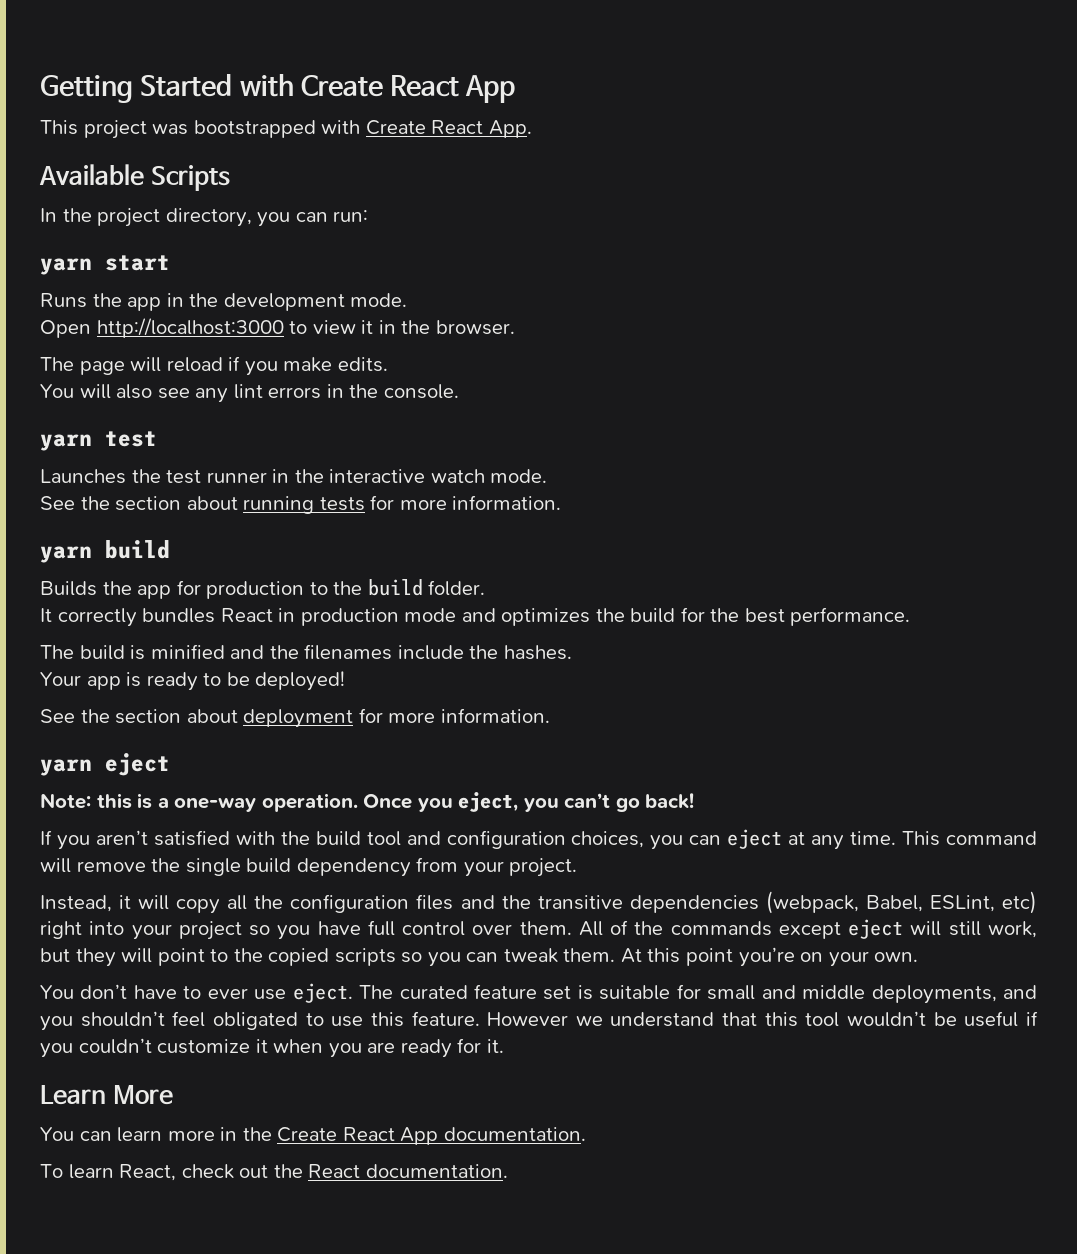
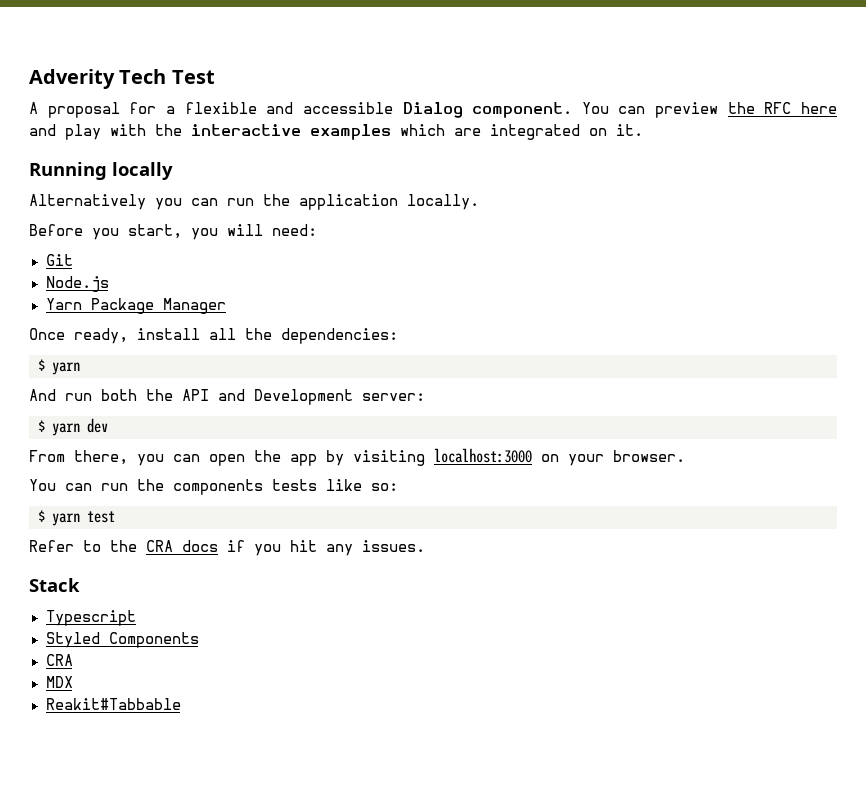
[40,74,516,103] [40,120,532,139] [39,164,230,191] [40,208,369,227] [40,255,170,275] [40,293,408,311] [40,318,515,338] [40,356,388,376] [40,384,459,403] [40,431,157,451] [40,469,548,484] [40,495,562,514] [40,540,170,563] [40,579,486,599] [40,607,911,627] [40,644,572,660] [40,671,346,691] [40,708,550,728] [40,753,170,776] [40,792,695,812] [40,829,1037,850] [40,857,578,877] [40,891,1038,914] [40,919,1038,940] [40,947,919,967] [40,983,1038,1004] [40,1011,1038,1031] [40,1038,504,1058] [40,1085,173,1105] [40,1127,586,1145] [40,1164,508,1181] Getting Started with Create React App // This project was bootstrapped with Create React App. // Available Scripts // In the project directory, you can run: // yarn start // Runs the app in the development mode. // Open http://localhost:3000 to view it in the browser. // The page will reload if you make edits. // You will also see any lint errors in the console. // yarn test // Launches the test runner in the interactive watch mode. // See the section about running tests for more information. // yarn build // Builds the app for production to the build folder. // It correctly bundles React in production mode and optimizes the build for the best performance. // The build is minified and the filenames include the hashes. // Your app is ready to be deployed! // See the section about deployment for more information. // yarn eject // Note: this is a one-way operation. Once you eject, you can’t go back! // If you aren’t satisfied with the build tool and configuration choices, you can eject at any time. This command will remove the single build dependency from your project. // Instead, it will copy all the configuration files and the transitive dependencies (webpack, Babel, ESLint, etc) right into your project so you have full control over them. All of the commands except eject will still work, but they will point to the copied scripts so you can tweak them. At this point you’re on your own. // You don’t have to ever use eject. The curated feature set is suitable for small and middle deployments, and you shouldn’t feel obligated to use this feature. However we understand that this tool wouldn’t be useful if you couldn’t customize it when you are ready for it. // Learn More // You can learn more in the Create React App documentation. // To learn React, check out the React documentation. -> [29,69,215,89] [29,102,837,118] [29,124,643,140] [29,162,173,180] [29,194,479,210] [29,224,317,240] [45,254,73,266] [45,276,109,292] [45,298,226,314] [29,328,398,344] [38,359,80,375] [29,389,425,405] [38,418,108,436] [29,448,685,466] [29,479,398,495] [38,510,115,526] [29,540,425,556] [29,578,80,592] [45,610,136,626] [45,632,199,648] [45,654,73,666] [45,676,73,688] [45,698,181,710] Adverity Tech Test // A proposal for a flexible and accessible Dialog component. You can preview the RFC here and play with the interactive examples which are integrated on it. // Running locally // Alternatively you can run the application locally. // Before you start, you will need: // Git // Node.js // Yarn Package Manager // Once ready, install all the dependencies: // $ yarn // And run both the API and Development server: // $ yarn dev // From there, you can open the app by visiting localhost:3000 on your browser. // You can run the components tests like so: // $ yarn test // Refer to the CRA docs if you hit any issues. // Stack // Typescript // Styled Components // CRA // MDX // Reakit#Tabbable

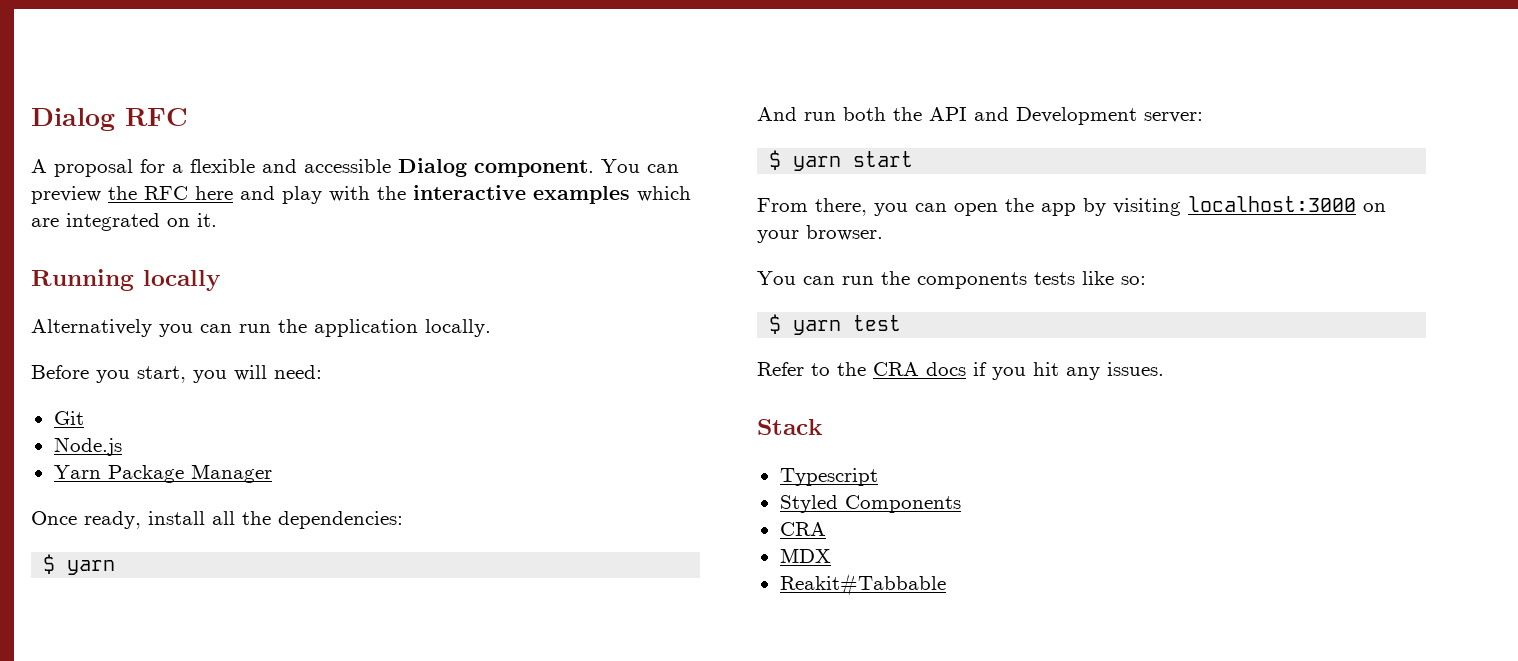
[29,69,215,89] Adverity Tech Test -> [31,108,188,131] Dialog RFC
[87,418,108,433] dev -> [853,151,914,167] start

